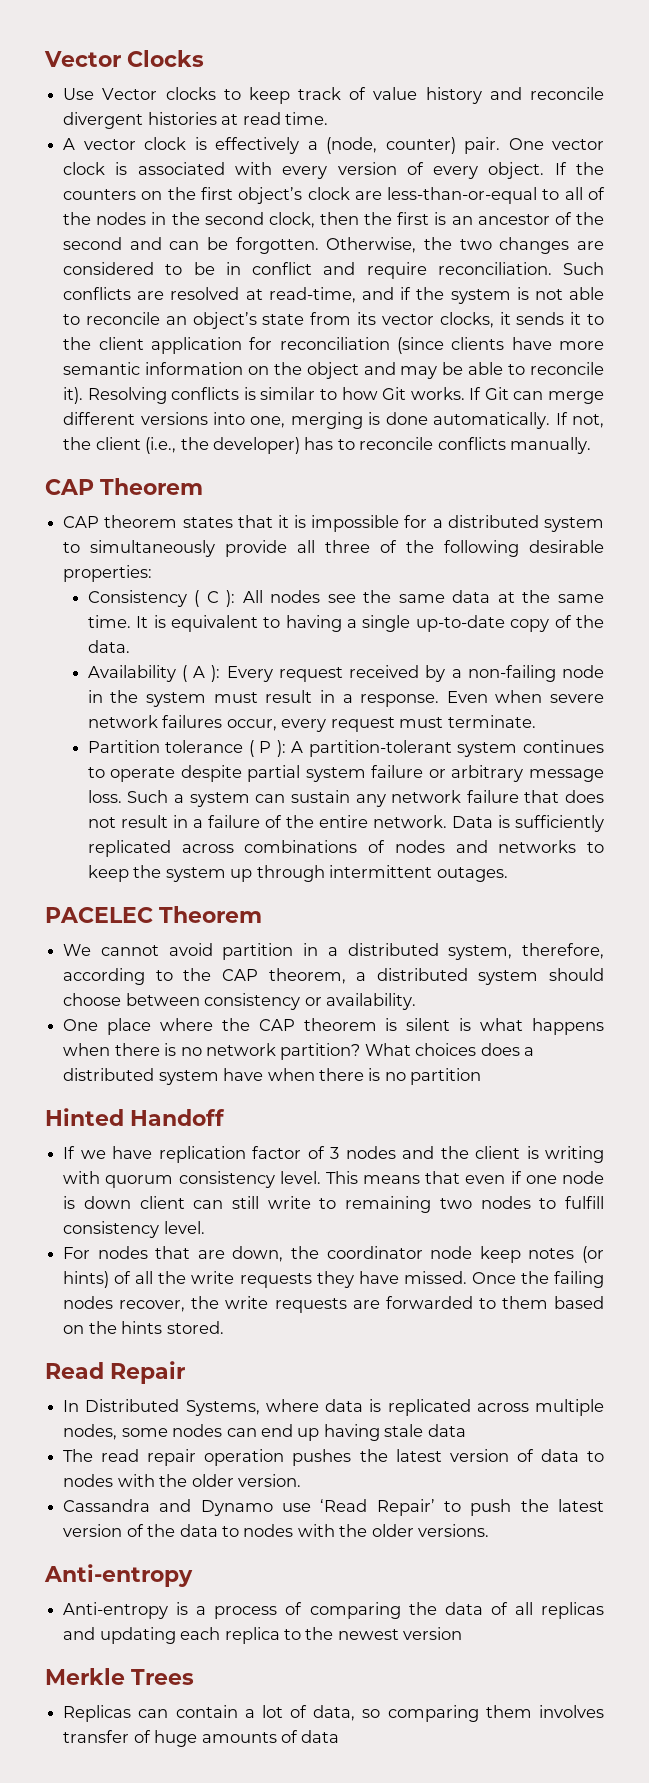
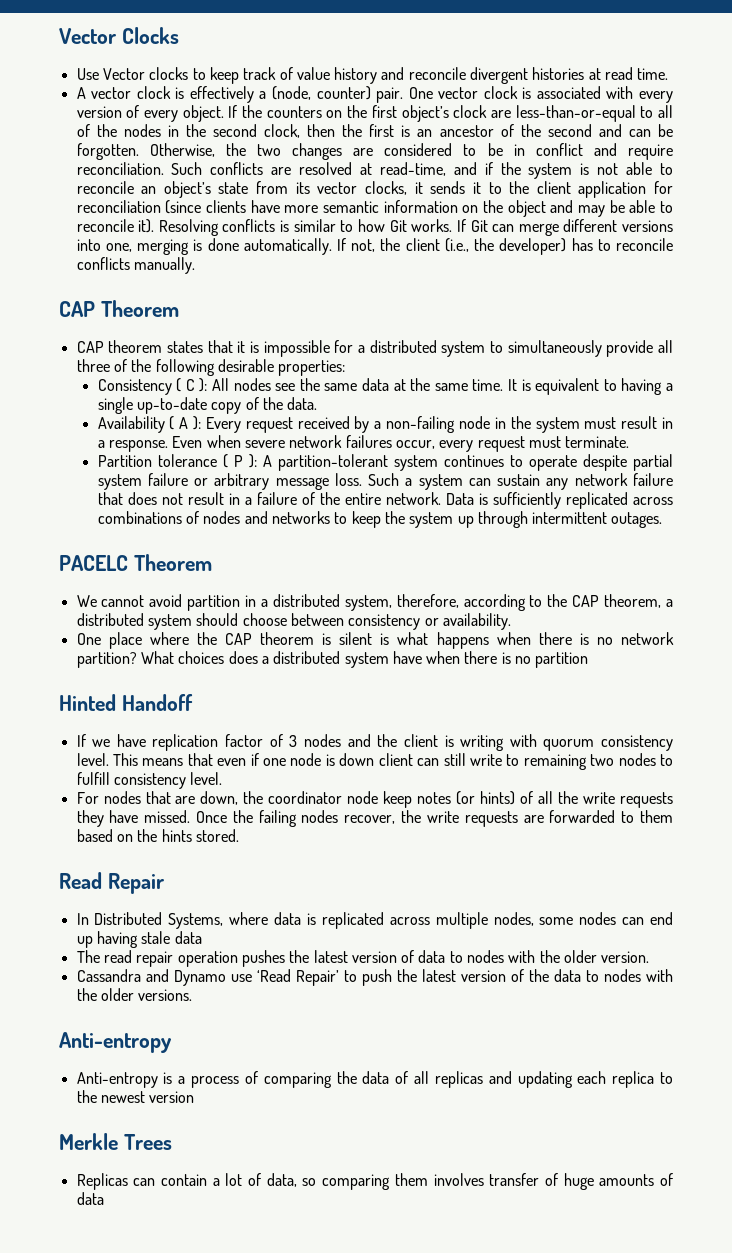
[45,907,153,923] PACELEC -> [59,555,128,571] PACELC

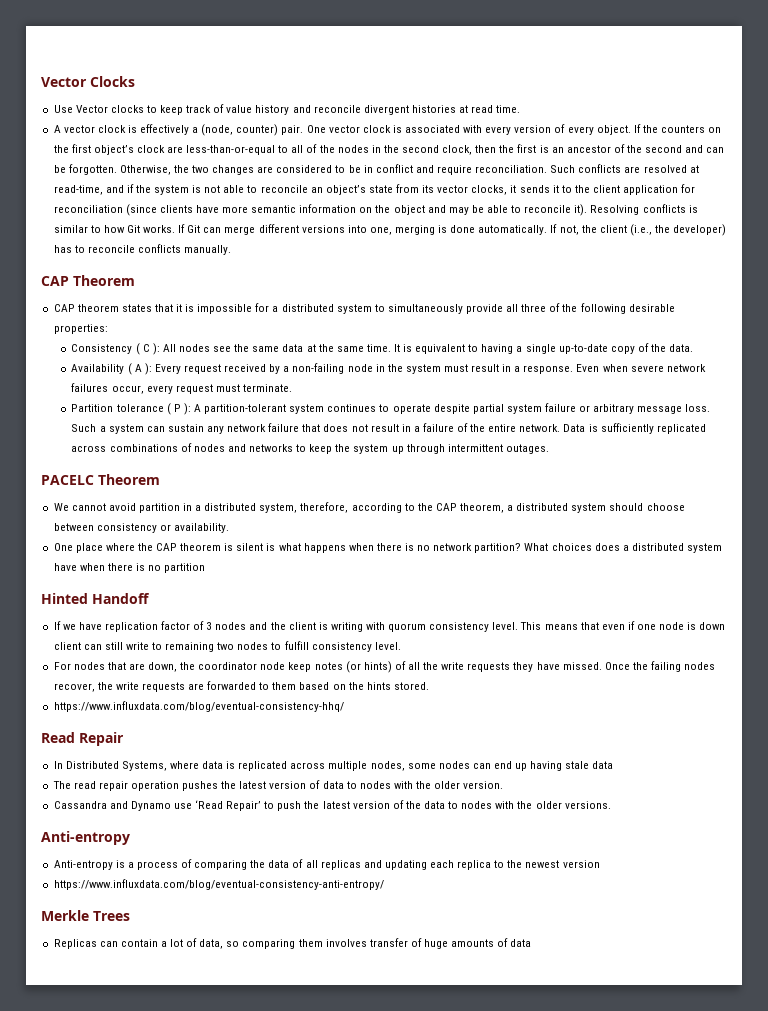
(239, 835) none -> [53,701,344,712] // https://www.influxdata.com/blog/eventual-consistency-hhq/
(195, 1097) none -> [53,879,384,890] // https://www.influxdata.com/blog/eventual-consistency-anti-entropy/

